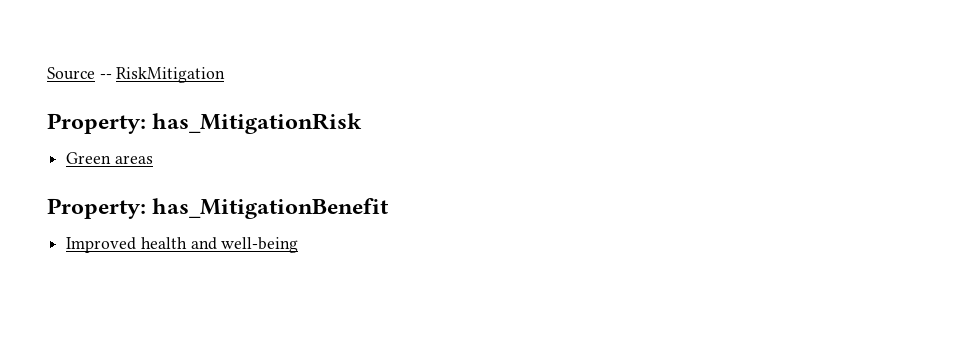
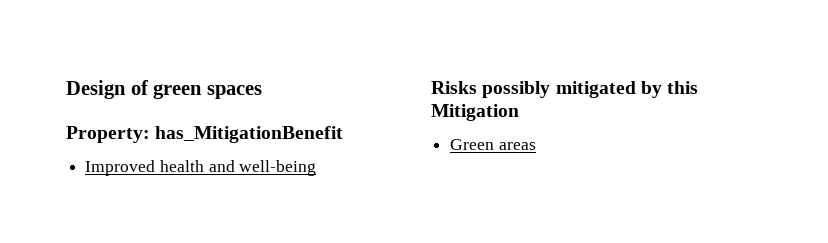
[47,67,226,83] [47,113,363,134] [66,152,153,164] Source -- RiskMitigation // Property: has_MitigationRisk // Green areas -> [66,80,262,99] Design of green spaces
(299, 245) none -> [431,81,699,98] [431,104,519,121] [450,139,536,150] // Risks possibly mitigated by this Mitigation // Green areas

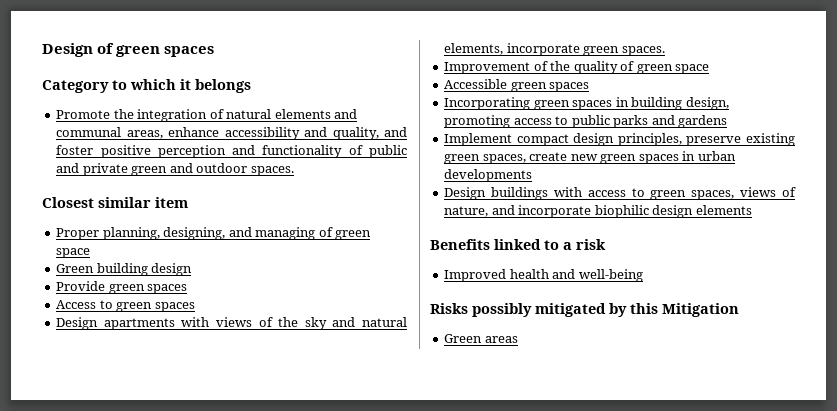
[66,126,344,143] Property: has_MitigationBenefit -> [42,79,251,93] [56,109,358,122] [56,127,407,140] [56,145,407,158] [56,163,294,176] [42,197,188,208] [56,227,372,240] [56,248,91,258] [56,263,193,276] [56,281,188,294] [56,300,195,312] [56,317,407,330] [444,43,665,56] [444,61,710,74] [444,79,590,92] [444,97,729,110] [444,115,728,128] [444,133,795,146] [444,151,736,164] [444,169,533,182] [444,187,796,200] [444,205,752,218] [430,239,606,250] Category to which it belongs // Promote the integration of natural elements and communal areas, enhance accessibility and quality, and foster positive perception and functionality of public and private green and outdoor spaces. // Closest similar item // Proper planning, designing, and managing of green space // Green building design // Provide green spaces // Access to green spaces // Design apartments with views of the sky and natural elements, incorporate green spaces. // Improvement of the quality of green space // Accessible green spaces // Incorporating green spaces in building design, promoting access to public parks and gardens // Implement compact design principles, preserve existing green spaces, create new green spaces in urban developments // Design buildings with access to green spaces, views of nature, and incorporate biophilic design elements // Benefits linked to a risk

